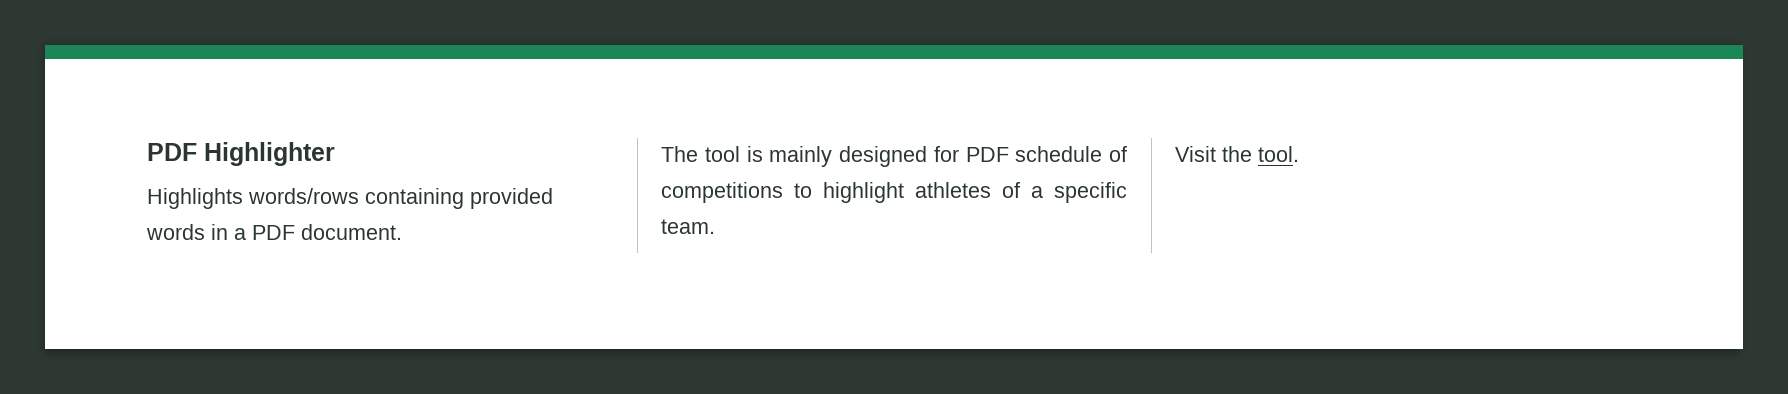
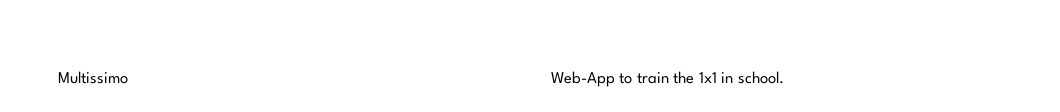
[147,142,335,166] [147,188,553,209] [146,224,402,240] [661,146,1127,167] [661,182,1127,203] [661,219,715,234] [1175,146,1299,162] PDF Highlighter // Highlights words/rows containing provided words in a PDF document. // The tool is mainly designed for PDF schedule of competitions to highlight athletes of a specific team. // Visit the tool. -> [58,71,128,84] [551,71,784,87] Multissimo // Web-App to train the 1x1 in school.

